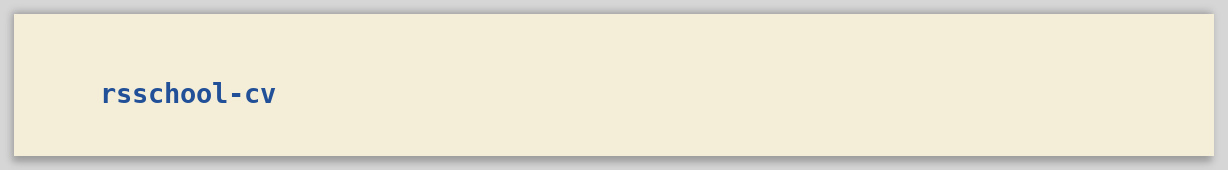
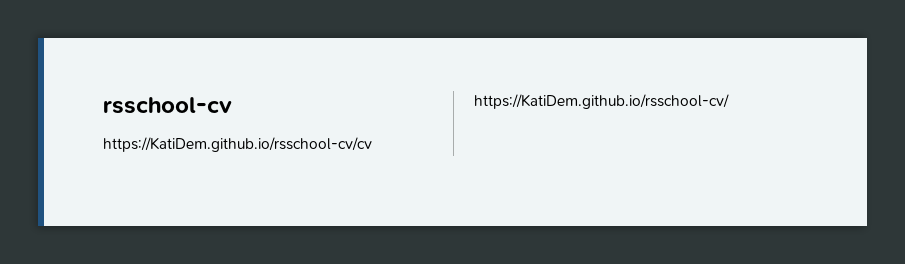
(276, 92) none -> [103,137,372,152] [474,94,729,109] // https://KatiDem.github.io/rsschool-cv/cv https://KatiDem.github.io/rsschool-cv/

